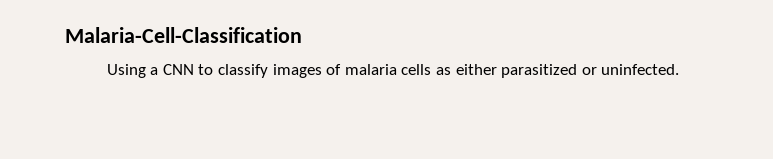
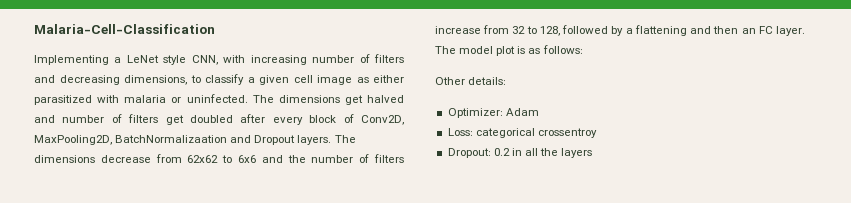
[106,64,680,78] Using a CNN to classify images of malaria cells as either parasitized or uninfected. -> [34,54,405,65] [34,74,404,85] [34,94,404,105] [34,114,404,125] [34,135,356,145] [34,154,405,163] [435,25,805,36] [435,45,583,56] [435,77,507,85] [447,108,539,118] [447,128,597,138] [447,148,593,158] Implementing a LeNet style CNN, with increasing number of filters and decreasing dimensions, to classify a given cell image as either parasitized with malaria or uninfected. The dimensions get halved and number of filters get doubled after every block of Conv2D, MaxPooling2D, BatchNormalizaation and Dropout layers. The dimensions decrease from 62x62 to 6x6 and the number of filters increase from 32 to 128, followed by a flattening and then an FC layer. The model plot is as follows: // Other details: // Optimizer: Adam // Loss: categorical crossentroy // Dropout: 0.2 in all the layers

